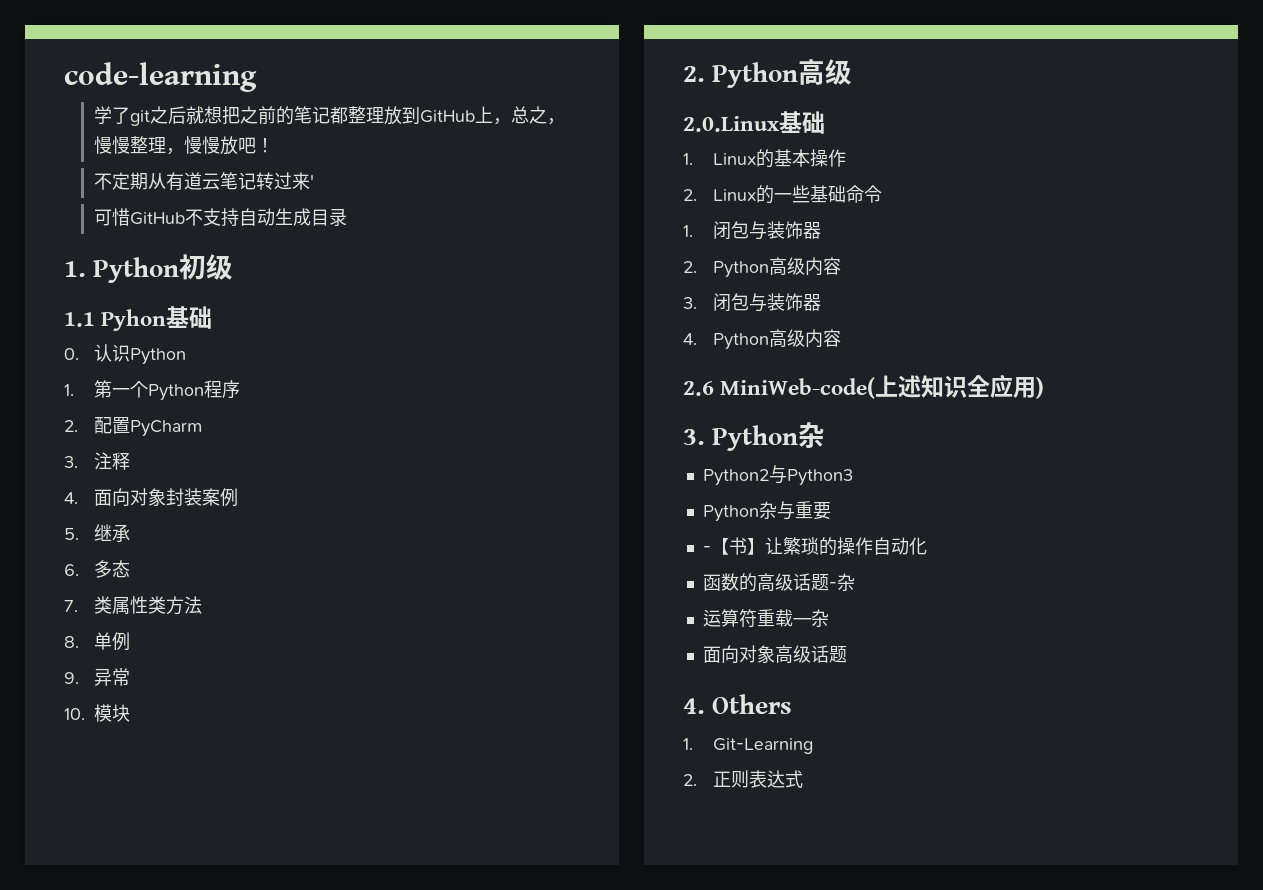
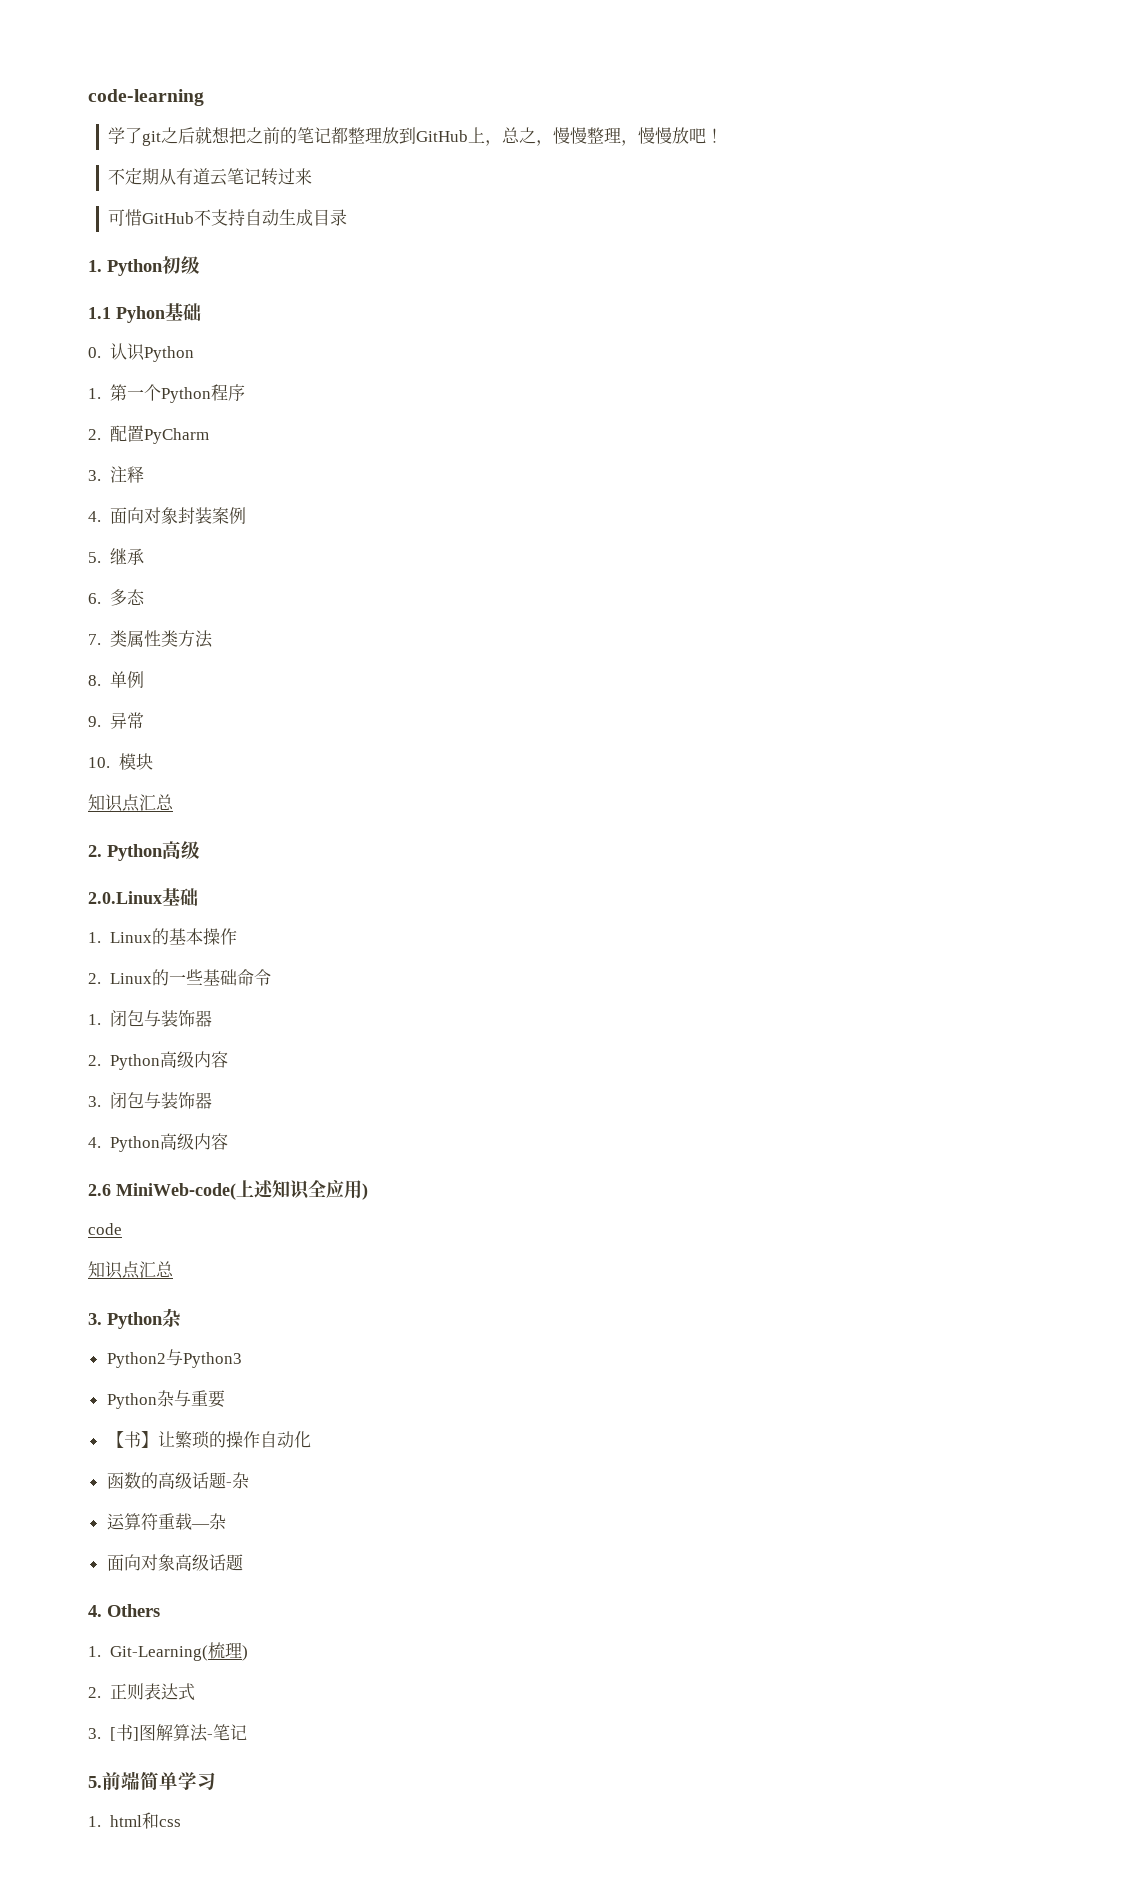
[309,175,314,188] ' -> (313, 176) none
(130, 713) none -> [88,794,174,812] // 知识点汇总
(1045, 388) none -> [88,1223,122,1235] [88,1261,174,1279] // code // 知识点汇总
[702,546,711,553] - -> (225, 1399) none
[712,738,813,754] Git-Learning -> [109,1642,248,1661] Git-Learning(梳理)
(803, 779) none -> [88,1724,247,1742] [88,1771,216,1790] [88,1812,181,1829] // 3. [书]图解算法-笔记 // 5.前端简单学习 // 1. html和css

